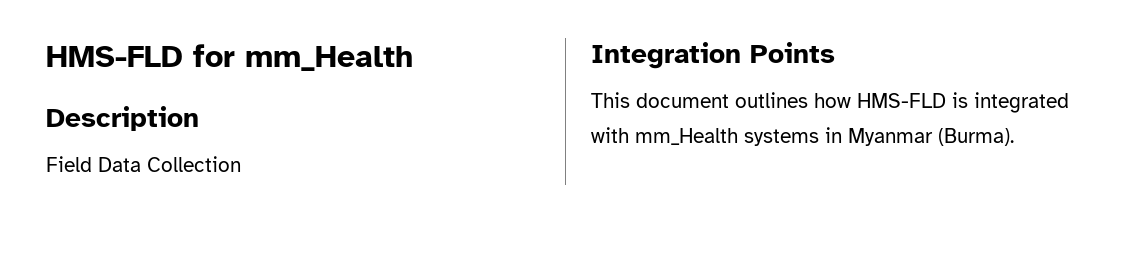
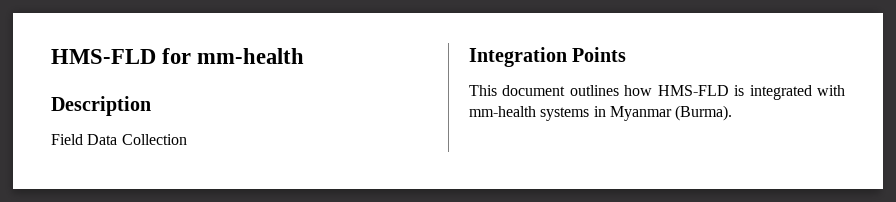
[245,46,413,71] mm_Health -> [197,48,305,64] mm-health
[635,128,738,145] mm_Health -> [469,106,536,117] mm-health

